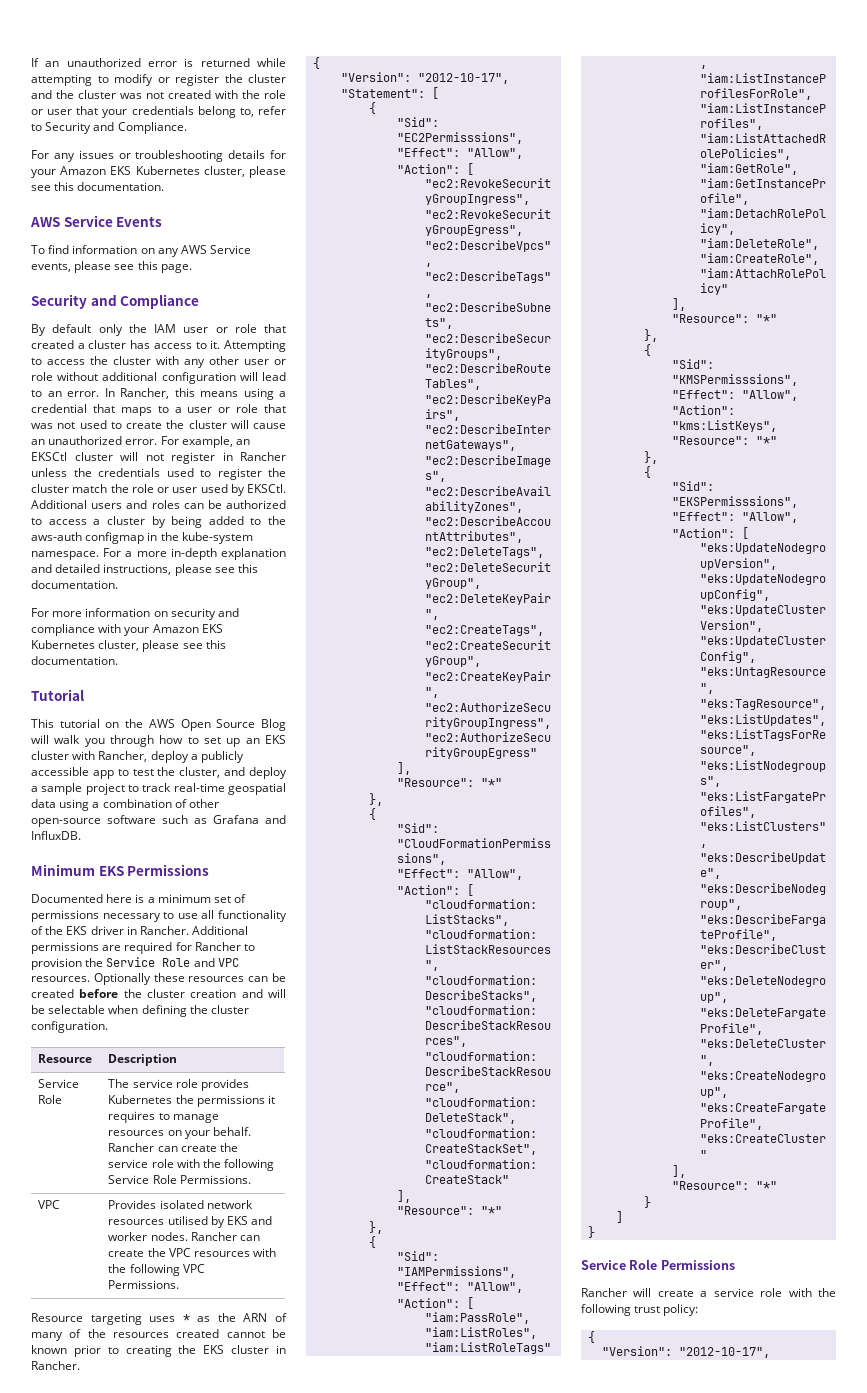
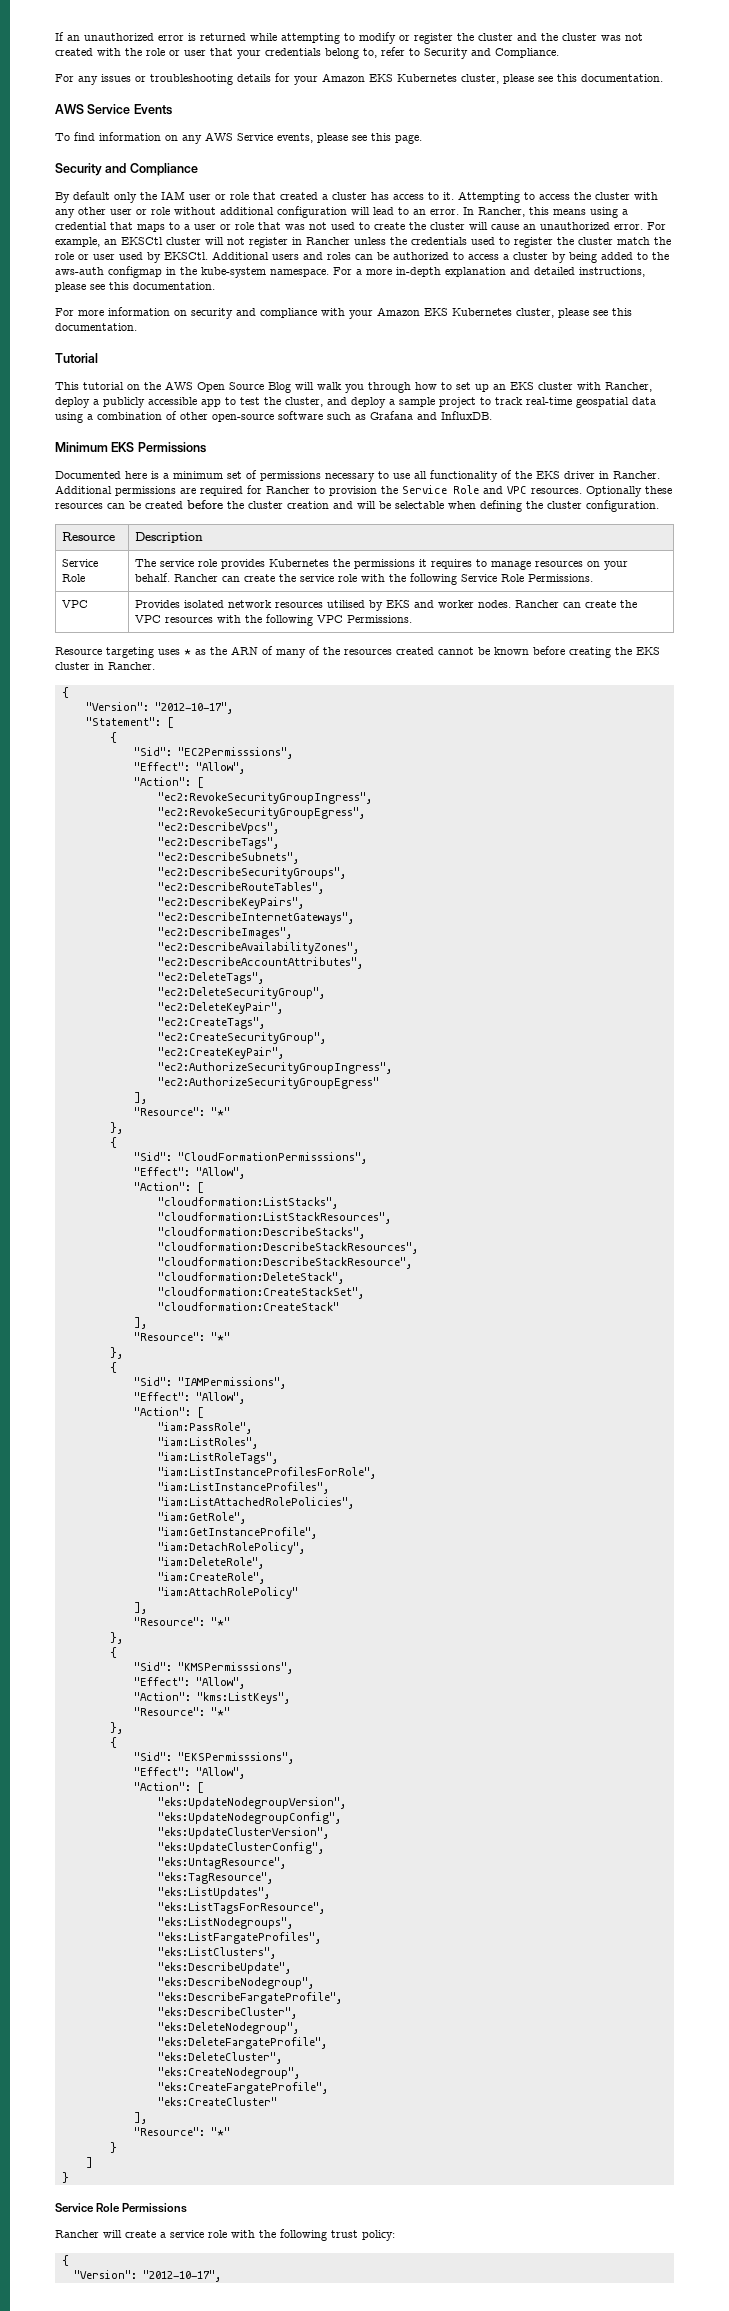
[73,1345,119,1357] prior to -> [533,646,565,655] before

